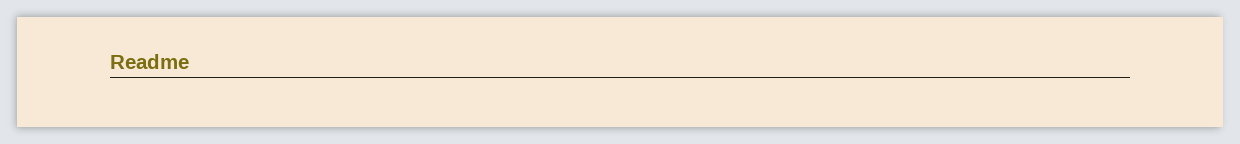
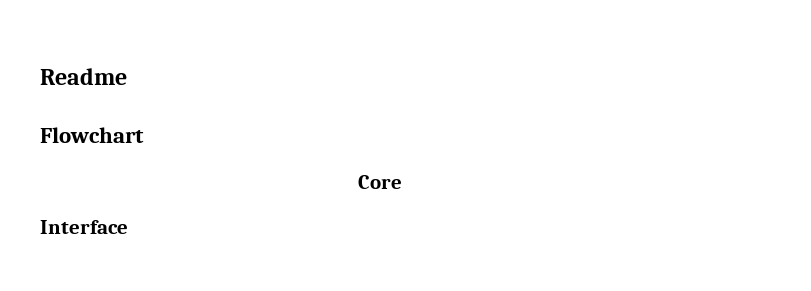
(189, 61) none -> [40,127,144,143] [357,175,402,189] [40,220,128,234] // Flowchart // Core // Interface

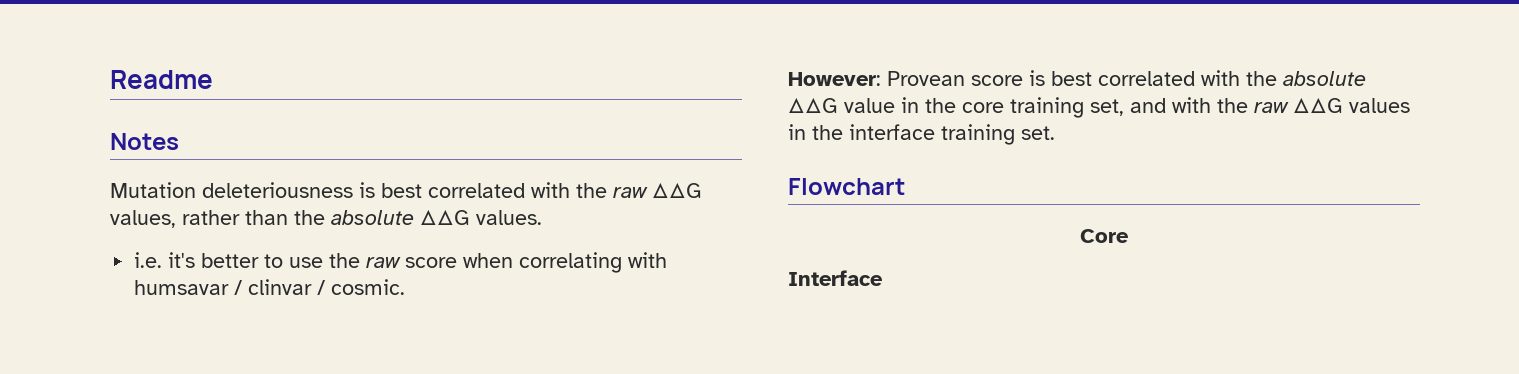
(127, 76) none -> [110,133,179,150] [110,182,702,198] [110,209,542,228] [134,252,668,273] [134,279,406,295] [788,70,1366,86] [788,97,1410,118] [788,124,1055,145] // Notes // Mutation deleteriousness is best correlated with the raw ΔΔG values, rather than the absolute ΔΔG values. // i.e. it's better to use the raw score when correlating with humsavar / clinvar / cosmic. // However: Provean score is best correlated with the absolute ΔΔG value in the core training set, and with the raw ΔΔG values in the interface training set.

